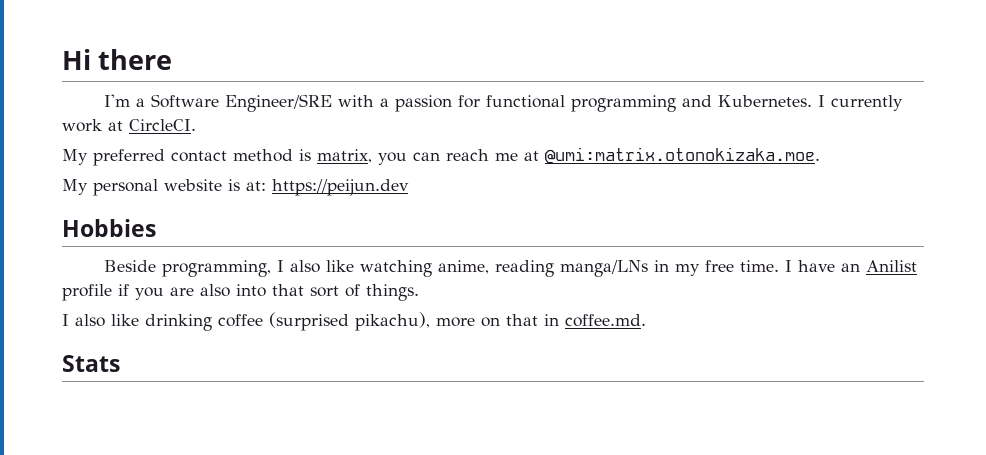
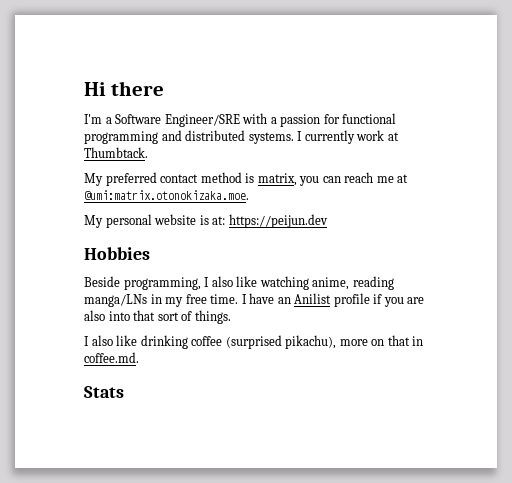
[717,95,812,107] Kubernetes. -> [185,130,294,144] distributed systems.
[129,119,196,131] CircleCI. -> [84,147,148,158] Thumbtack.

